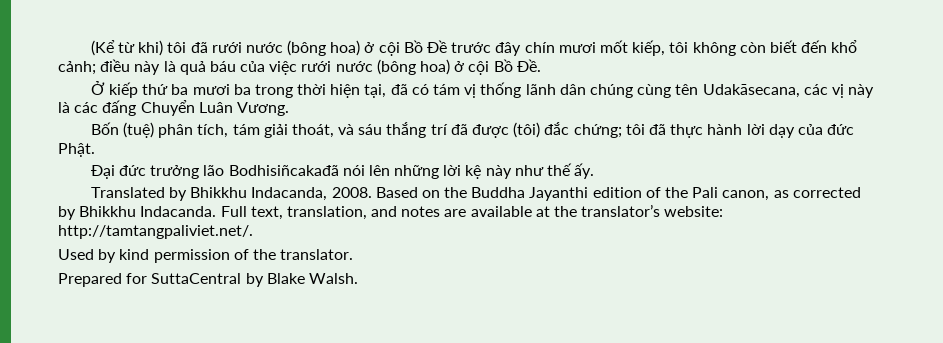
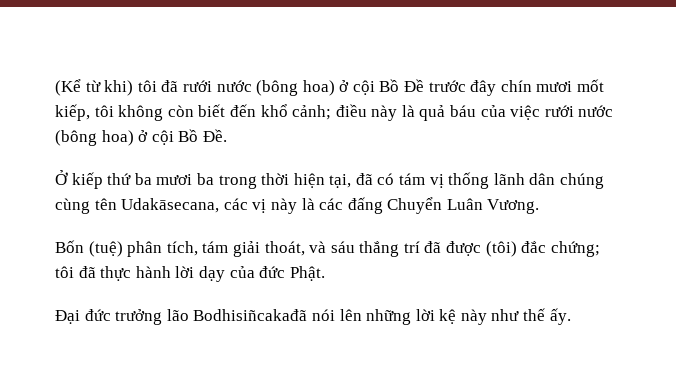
[90,187,861,201] [58,204,724,220] [58,225,253,239] [58,249,354,263] [58,273,358,287] // Translated by Bhikkhu Indacanda, 2008. Based on the Buddha Jayanthi edition of the Pali canon, as corrected by Bhikkhu Indacanda. Full text, translation, and notes are available at the translator’s website: http://tamtangpaliviet.net/. // Used by kind permission of the translator. // Prepared for SuttaCentral by Blake Walsh. -> (571, 316) none

